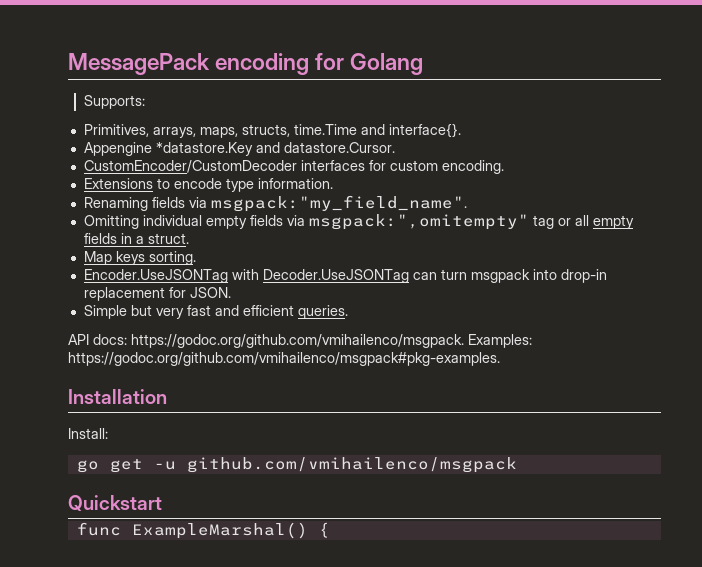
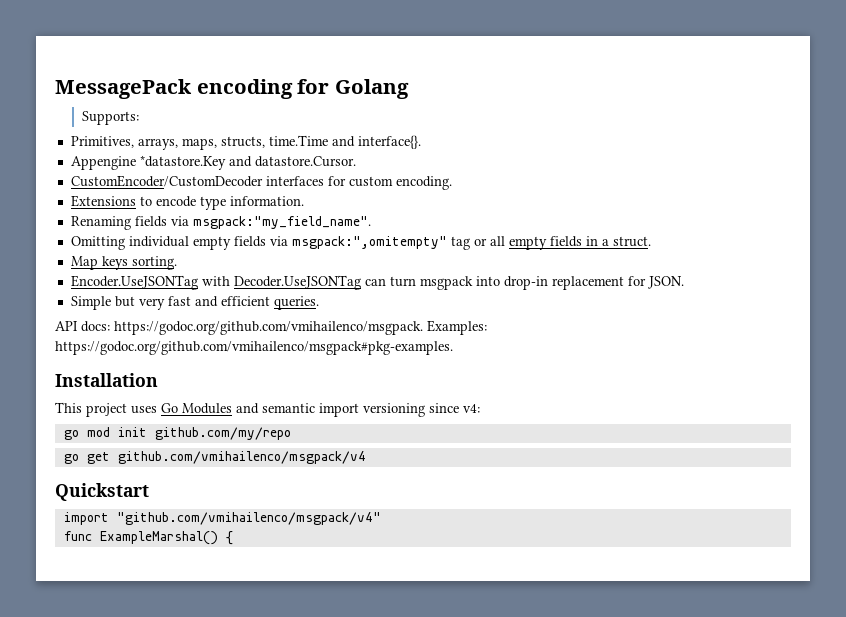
[68,428,108,439] Install: -> [55,402,480,417] [63,427,291,440] This project uses Go Modules and semantic import versioning since v4: // go mod init github.com/my/repo
[153,457,517,473] -u github.com/vmihailenco/msgpack -> [117,451,366,464] github.com/vmihailenco/msgpack/v4
(162, 503) none -> [63,512,381,525] // import "github.com/vmihailenco/msgpack/v4"

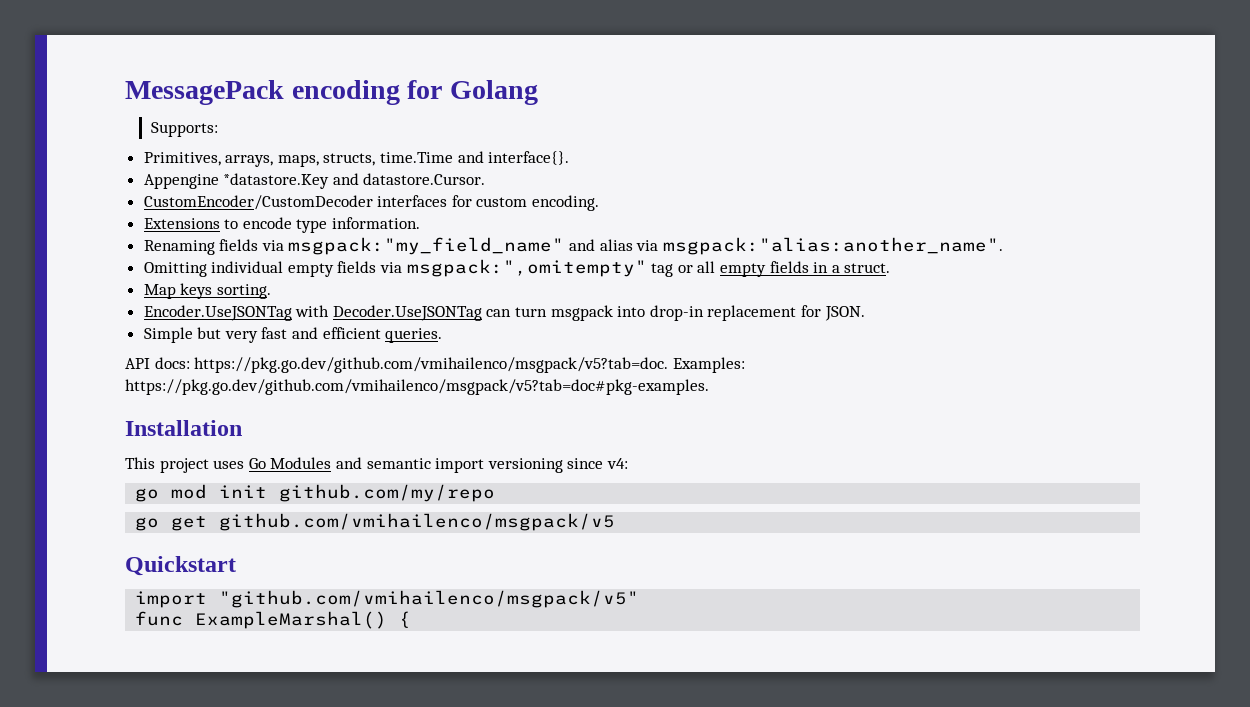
[192,216,371,229] msgpack:"my_field_name". -> [288,237,1003,255] msgpack:"my_field_name" and alias via msgpack:"alias:another_name".
[114,320,487,335] [55,341,453,355] https://godoc.org/github.com/vmihailenco/msgpack. Examples: https://godoc.org/github.com/vmihailenco/msgpack#pkg-examples. -> [194,357,745,373] [125,379,709,395] https://pkg.go.dev/github.com/vmihailenco/msgpack/v5?tab=doc. Examples: https://pkg.go.dev/github.com/vmihailenco/msgpack/v5?tab=doc#pkg-examples.
[117,451,366,464] github.com/vmihailenco/msgpack/v4 -> [219,513,616,531] github.com/vmihailenco/msgpack/v5
[116,512,381,525] "github.com/vmihailenco/msgpack/v4" -> [219,590,640,608] "github.com/vmihailenco/msgpack/v5"

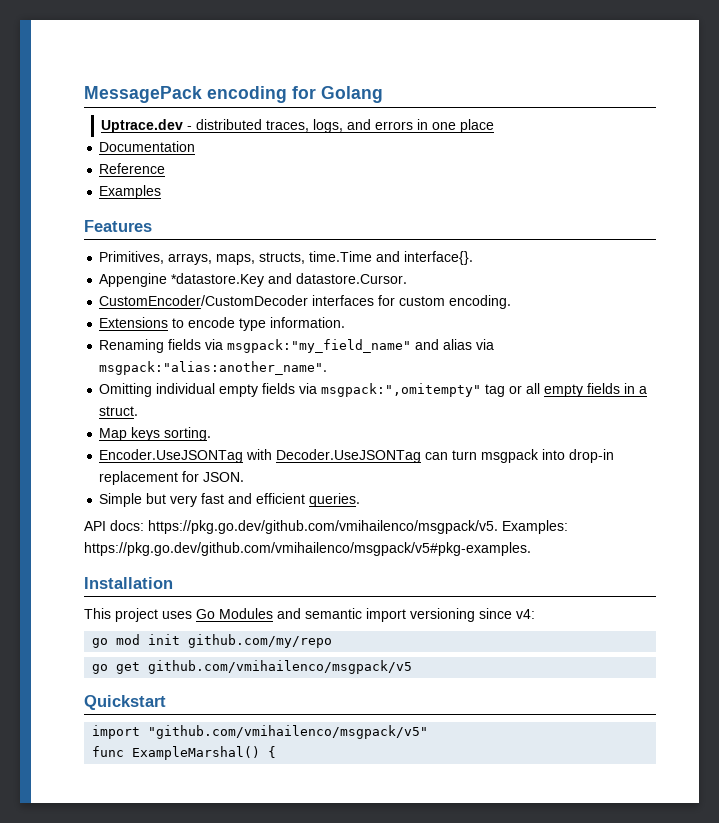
[151,122,219,137] Supports: -> [101,119,495,133] [99,141,196,152] [99,163,166,174] [99,185,162,199] [84,220,152,232] Uptrace.dev - distributed traces, logs, and errors in one place // Documentation // Reference // Examples // Features
[194,357,745,373] [125,379,709,395] https://pkg.go.dev/github.com/vmihailenco/msgpack/v5?tab=doc. Examples: https://pkg.go.dev/github.com/vmihailenco/msgpack/v5?tab=doc#pkg-examples. -> [148,520,568,534] [84,542,531,556] https://pkg.go.dev/github.com/vmihailenco/msgpack/v5. Examples: https://pkg.go.dev/github.com/vmihailenco/msgpack/v5#pkg-examples.

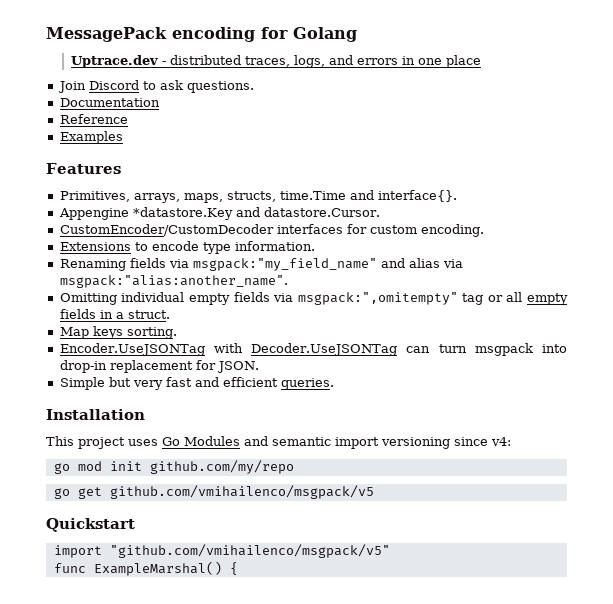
(495, 126) none -> [57,80,254,93] // Join Discord to ask questions.
[84,520,568,534] [84,542,531,556] // API docs: https://pkg.go.dev/github.com/vmihailenco/msgpack/v5. Examples: https://pkg.go.dev/github.com/vmihailenco/msgpack/v5#pkg-examples. -> (334, 384) none

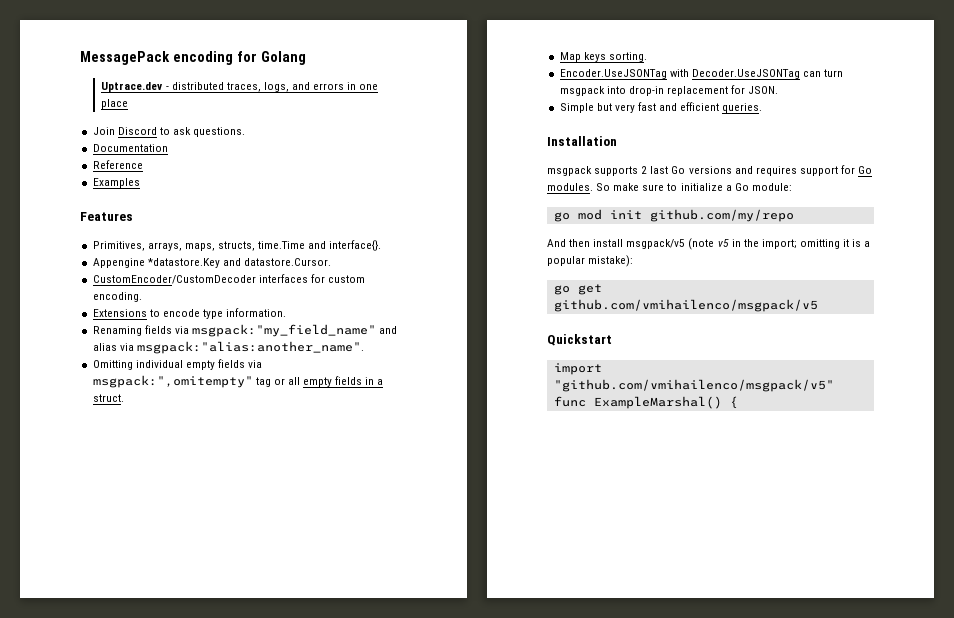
[46,436,511,449] [53,460,294,474] This project uses Go Modules and semantic import versioning since v4: // go mod init github.com/my/repo -> [547,165,873,176] [547,183,792,191] [553,209,794,222] [547,238,871,250] [547,255,634,267] msgpack supports 2 last Go versions and requires support for Go modules. So make sure to initialize a Go module: // go mod init github.com/my/repo // And then install msgpack/v5 (note v5 in the import; omitting it is a popular mistake):

